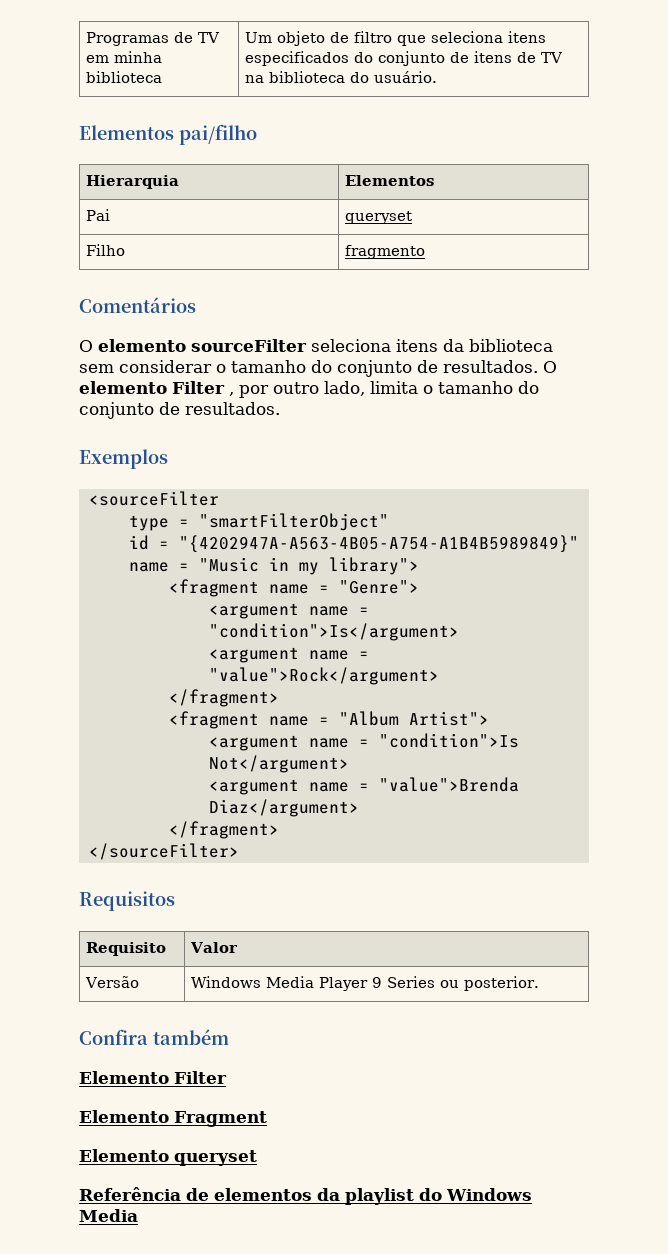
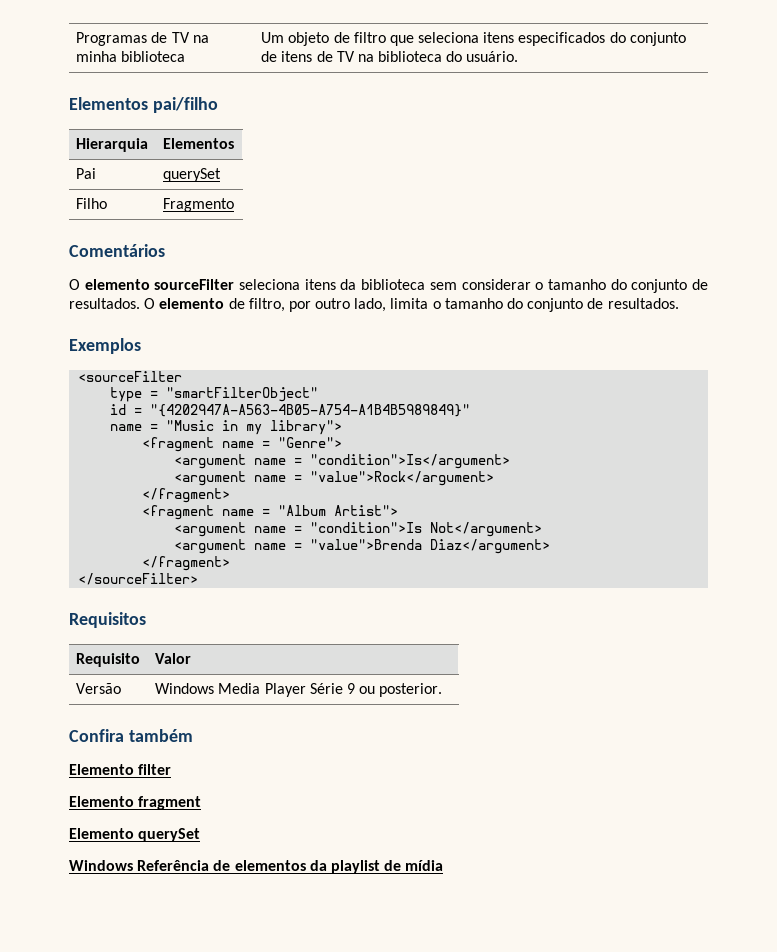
[86,55,110,63] em -> [192,35,209,43] na
[345,211,413,224] queryset -> [163,168,222,182] querySet
[345,245,426,259] fragmento -> [163,198,235,212] Fragmento
[172,381,234,396] Filter , -> [228,298,285,312] de filtro,
[372,976,436,988] 9 Series -> [309,683,355,694] Série 9
[174,1071,227,1084] [79,1110,267,1127] [79,1149,257,1166] Filter // Elemento Fragment // Elemento queryset // -> [138,764,172,775] [69,796,202,810] [69,828,201,842] [69,860,133,871] filter // Elemento fragment // Elemento querySet // Windows
[419,1188,532,1201] [79,1209,138,1222] do Windows Media -> [384,860,444,871] de mídia

